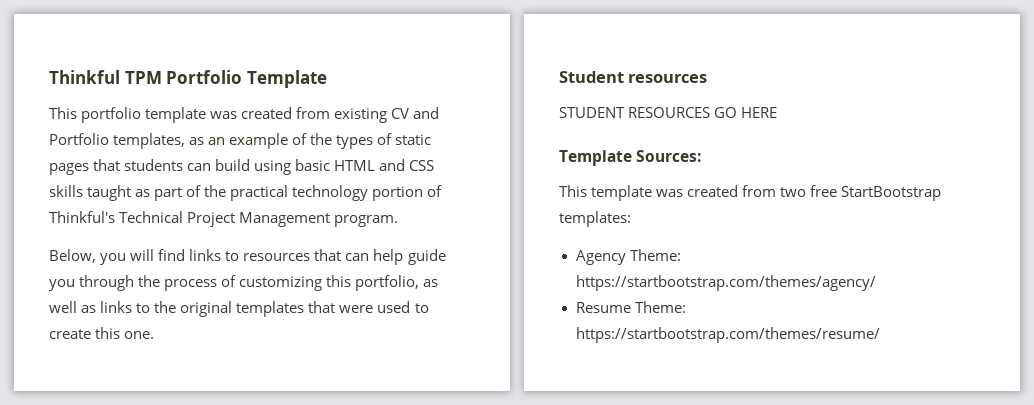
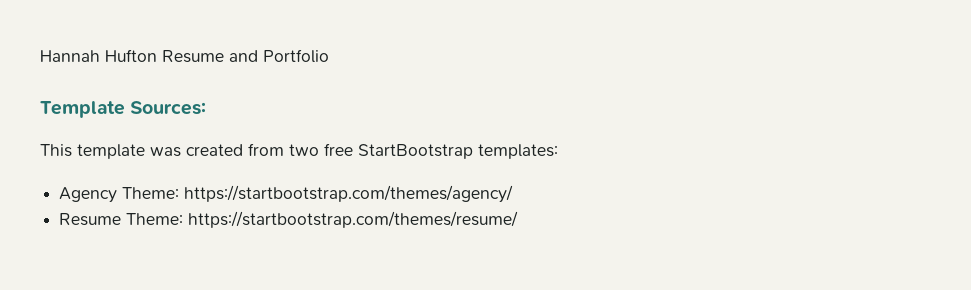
[49,70,327,88] [49,107,440,123] [49,133,432,149] [49,159,435,175] [49,185,443,201] [49,211,399,227] [49,249,446,265] [49,275,439,291] [49,301,429,317] [49,327,155,339] [559,71,708,83] [559,107,778,118] Thinkful TPM Portfolio Template // This portfolio template was created from existing CV and Portfolio templates, as an example of the types of static pages that students can build using basic HTML and CSS skills taught as part of the practical technology portion of Thinkful's Technical Project Management program. // Below, you will find links to resources that can help guide you through the process of customizing this portfolio, as well as links to the original templates that were used to create this one. // Student resources // STUDENT RESOURCES GO HERE -> [40,49,329,63] Hannah Hufton Resume and Portfolio

